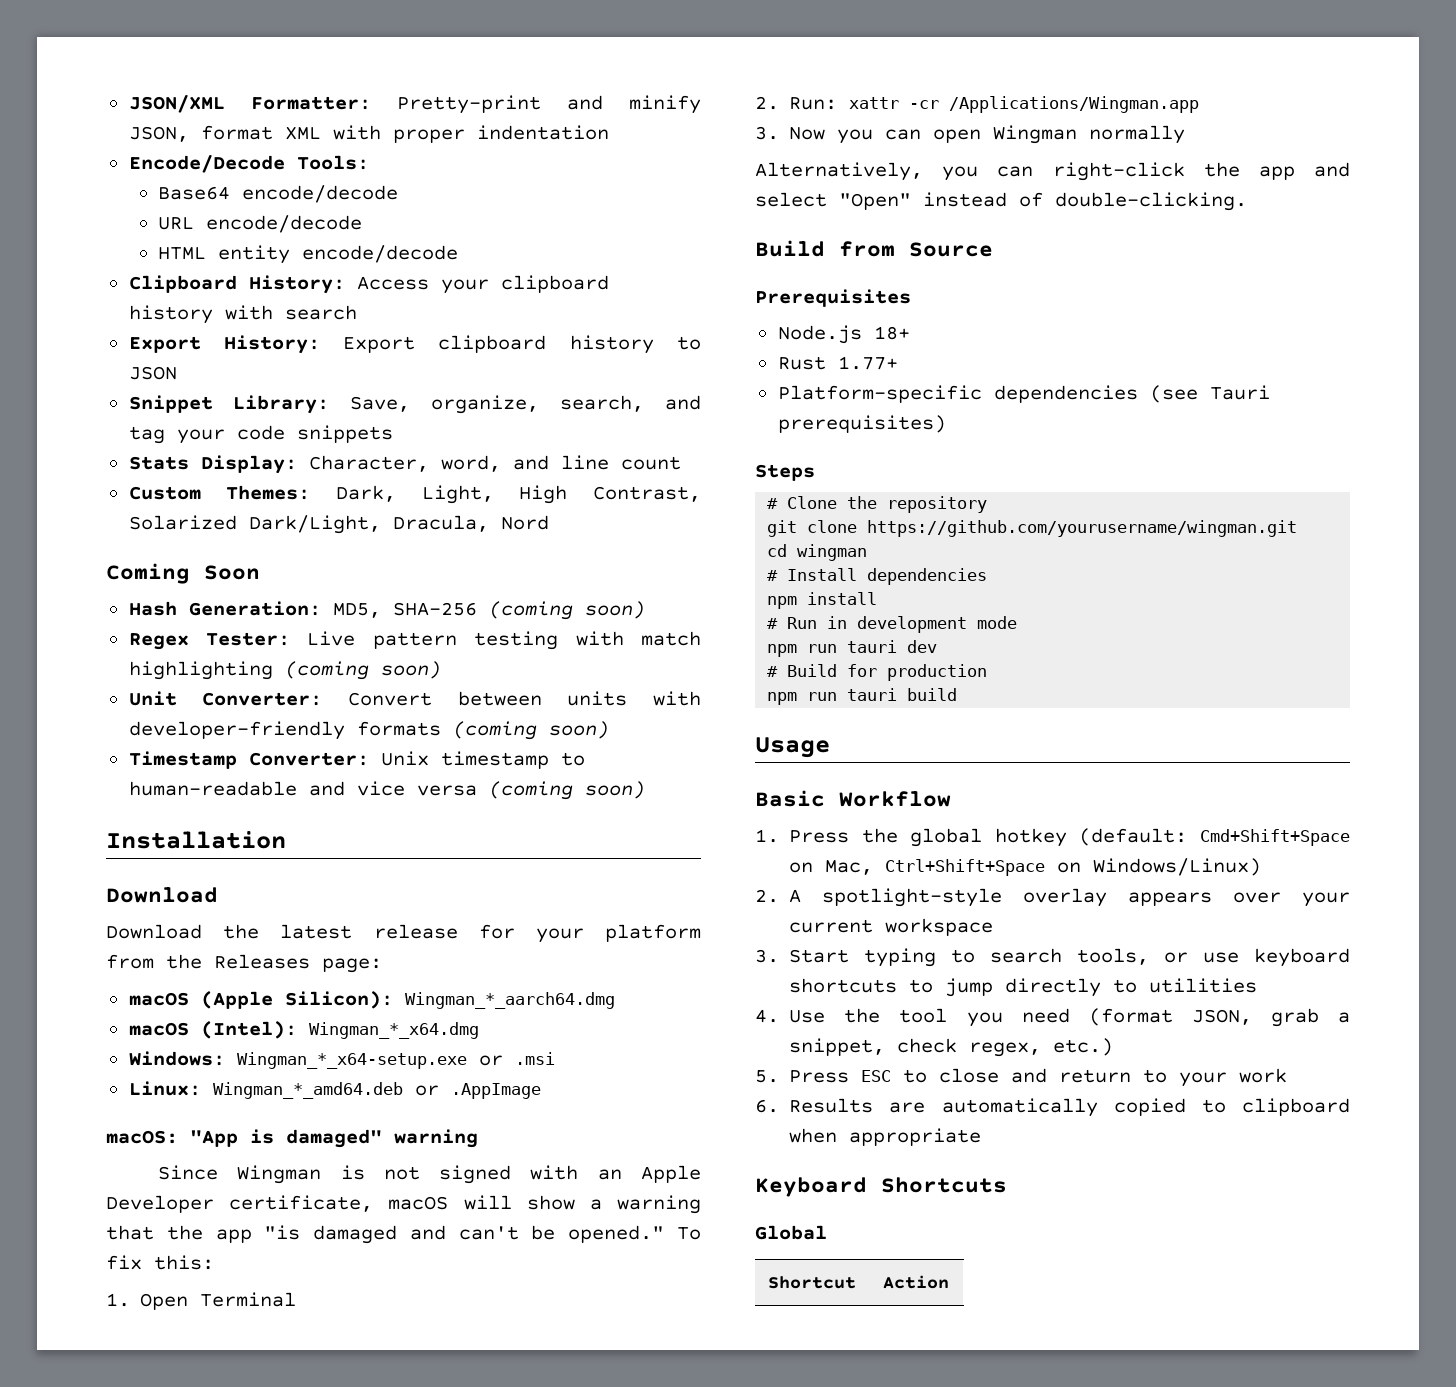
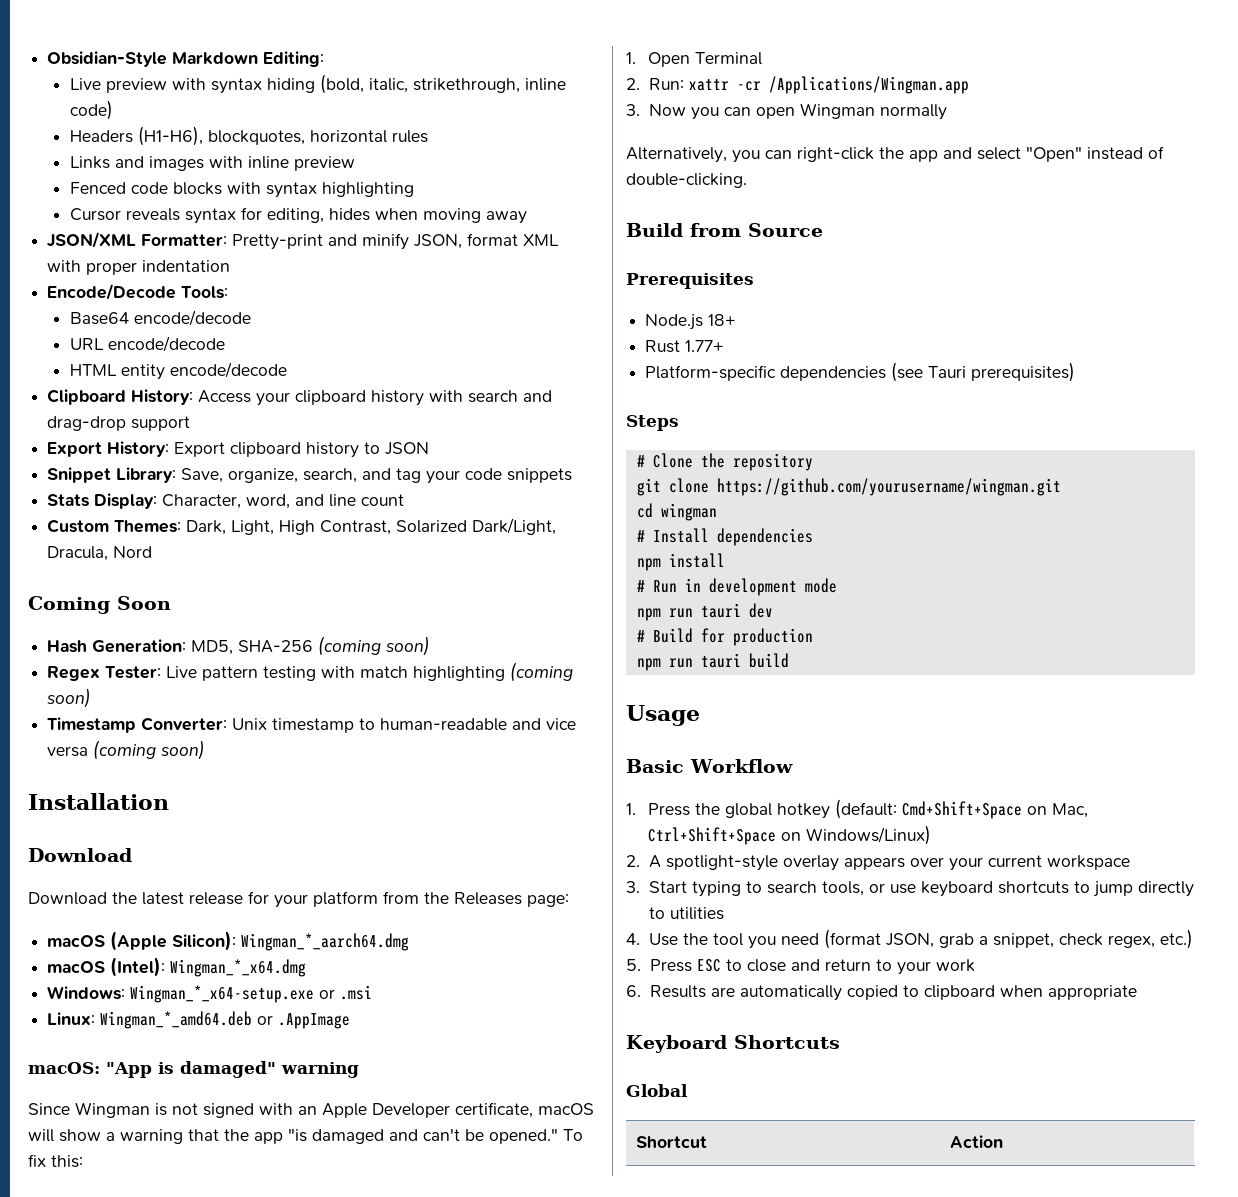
(128, 104) none -> [47,51,325,67] [69,74,566,94] [69,100,113,120] [69,126,428,146] [69,156,355,171] [69,182,414,198] [69,207,527,224] Obsidian-Style Markdown Editing: // Live preview with syntax hiding (bold, italic, strikethrough, inline code) // Headers (H1-H6), blockquotes, horizontal rules // Links and images with inline preview // Fenced code blocks with syntax highlighting // Cursor reveals syntax for editing, hides when moving away //
(357, 312) none -> [523,390,553,402] [47,416,191,431] and drag-drop support
[128,691,701,706] [128,721,609,740] // Unit Converter: Convert between units with developer-friendly formats (coming soon) -> (92, 698) none

